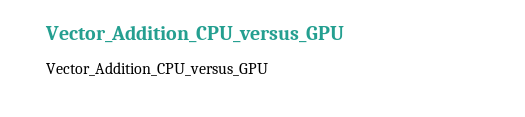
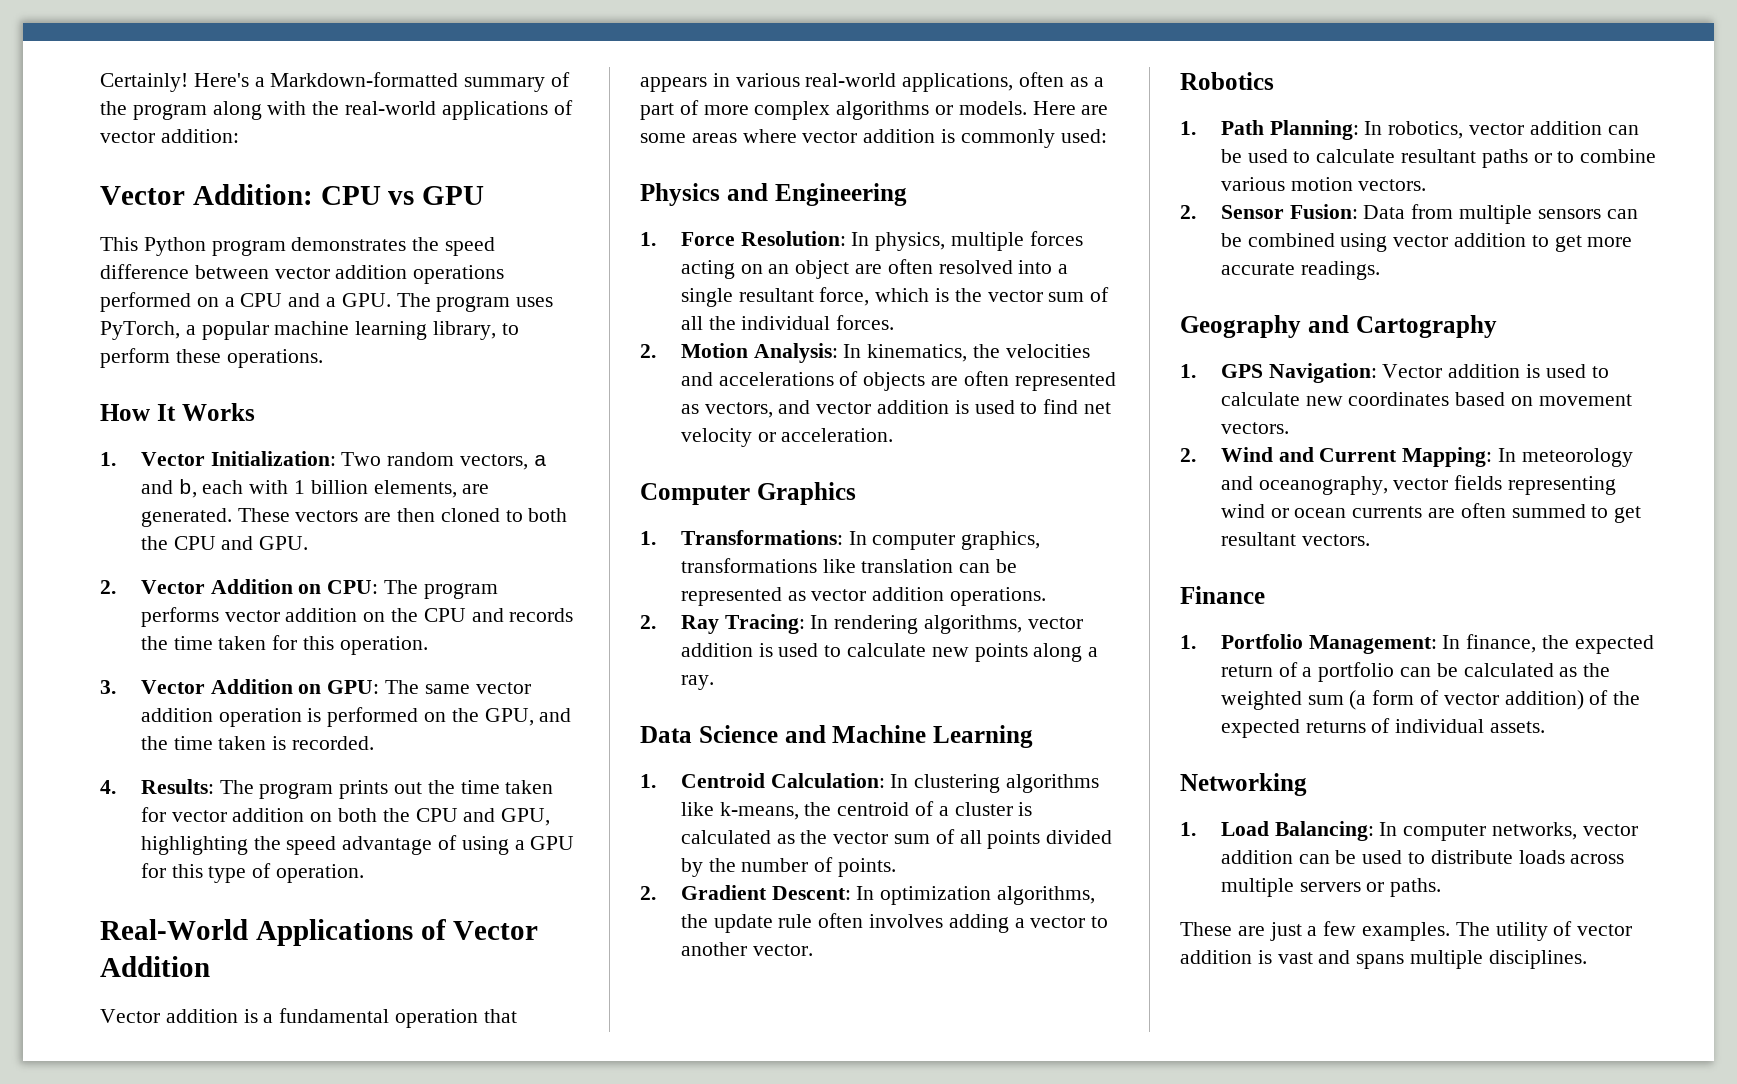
[45,25,344,43] [46,62,268,76] Vector_Addition_CPU_versus_GPU // Vector_Addition_CPU_versus_GPU -> [100,72,571,92] [100,100,573,120] [100,129,239,143] [100,184,485,205] [100,237,496,256] [100,264,505,284] [100,292,554,312] [100,321,519,340] [100,348,323,368] [100,403,255,421] [100,451,547,470] [140,479,490,498] [140,508,568,527] [140,536,309,550] [100,579,498,599] [140,607,574,627] [140,635,428,655] [100,679,531,694] [140,707,572,727] [140,736,374,750] [100,779,554,799] [140,807,551,826] [140,835,575,855] [140,863,364,883] [100,919,539,946] [100,956,210,977] [100,1008,517,1028] [640,72,1104,92] [640,100,1109,120] [640,129,1107,148] [640,183,907,206] [640,231,1083,251] [680,259,1069,279] [680,287,1110,307] [680,315,895,330] [640,343,1090,363] [680,371,1116,391] [680,399,1111,418] [680,428,894,447] [640,482,856,505] [640,530,1041,550] [680,558,1017,573] [680,587,1046,606] [640,614,1083,634] [680,643,1099,662] [680,675,714,690] [640,725,1033,748] [640,773,1099,793] [680,801,1033,820] [680,829,1113,849] [680,857,896,877] [640,885,1095,905] [680,913,1109,933] [680,942,813,956] [1180,72,1274,90] [1180,120,1639,140] [1220,149,1657,168] [1220,177,1427,191] [1180,204,1638,224] [1220,233,1633,252] [1220,261,1380,280] [1180,315,1497,338] [1180,363,1609,383] [1220,392,1632,406] [1220,422,1289,434] [1180,447,1633,467] [1220,475,1616,495] [1220,503,1642,523] [1220,532,1370,546] [1180,586,1265,604] [1180,634,1654,654] [1220,662,1611,682] [1220,690,1641,710] [1220,718,1545,738] [1180,773,1307,796] [1180,821,1638,841] [1220,850,1625,864] [1220,878,1442,897] [1180,921,1633,941] [1180,950,1587,969] Certainly! Here's a Markdown-formatted summary of the program along with the real-world applications of vector addition: // Vector Addition: CPU vs GPU // This Python program demonstrates the speed difference between vector addition operations performed on a CPU and a GPU. The program uses PyTorch, a popular machine learning library, to perform these operations. // How It Works // 1. Vector Initialization: Two random vectors, a and b, each with 1 billion elements, are generated. These vectors are then cloned to both the CPU and GPU. // 2. Vector Addition on CPU: The program performs vector addition on the CPU and records the time taken for this operation. // 3. Vector Addition on GPU: The same vector addition operation is performed on the GPU, and the time taken is recorded. // 4. Results: The program prints out the time taken for vector addition on both the CPU and GPU, highlighting the speed advantage of using a GPU for this type of operation. // Real-World Applications of Vector Addition // Vector addition is a fundamental operation that appears in various real-world applications, often as a part of more complex algorithms or models. Here are some areas where vector addition is commonly used: // Physics and Engineering // 1. Force Resolution: In physics, multiple forces acting on an object are often resolved into a single resultant force, which is the vector sum of all the individual forces. // 2. Motion Analysis: In kinematics, the velocities and accelerations of objects are often represented as vectors, and vector addition is used to find net velocity or acceleration. // Computer Graphics // 1. Transformations: In computer graphics, transformations like translation can be represented as vector addition operations. // 2. Ray Tracing: In rendering algorithms, vector addition is used to calculate new points along a ray. // Data Science and Machine Learning // 1. Centroid Calculation: In clustering algorithms like k-means, the centroid of a cluster is calculated as the vector sum of all points divided by the number of points. // 2. Gradient Descent: In optimization algorithms, the update rule often involves adding a vector to another vector. // Robotics // 1. Path Planning: In robotics, vector addition can be used to calculate resultant paths or to combine various motion vectors. // 2. Sensor Fusion: Data from multiple sensors can be combined using vector addition to get more accurate readings. // Geography and Cartography // 1. GPS Navigation: Vector addition is used to calculate new coordinates based on movement vectors. // 2. Wind and Current Mapping: In meteorology and oceanography, vector fields representing wind or ocean currents are often summed to get resultant vectors. // Finance // 1. Portfolio Management: In finance, the expected return of a portfolio can be calculated as the weighted sum (a form of vector addition) of the expected returns of individual assets. // Networking // 1. Load Balancing: In computer networks, vector addition can be used to distribute loads across multiple servers or paths. // These are just a few examples. The utility of vector addition is vast and spans multiple disciplines.

